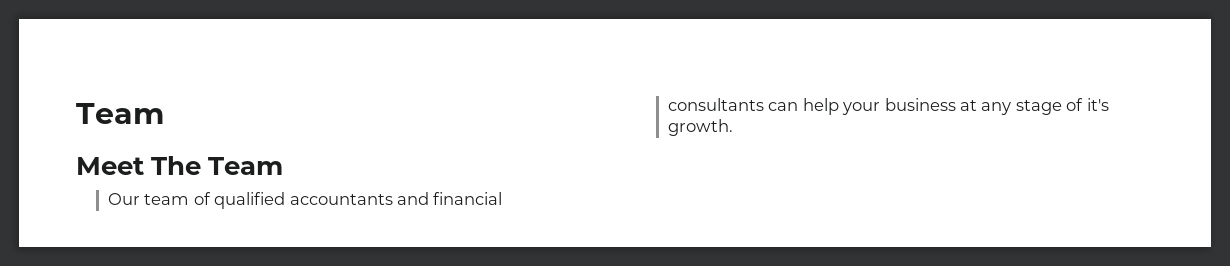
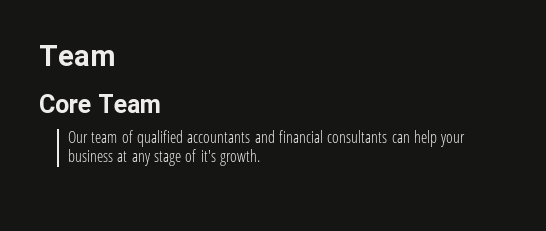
[76,103,164,124] [76,156,202,175] Team // Meet The -> [39,45,116,66] [39,94,91,113] Team // Core

